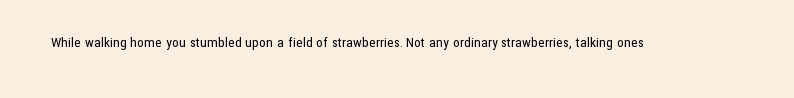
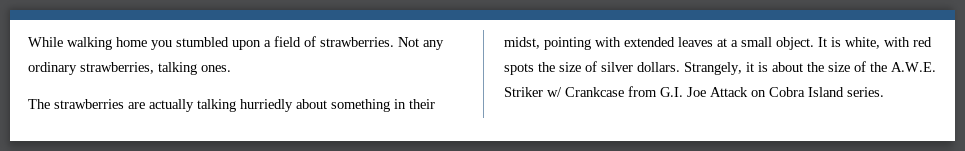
[616,40,644,47] ones -> [201,65,231,72] [28,99,435,112] [504,37,932,50] [504,61,936,75] [504,86,884,97] ones. // The strawberries are actually talking hurriedly about something in their midst, pointing with extended leaves at a small object. It is white, with red spots the size of silver dollars. Strangely, it is about the size of the A.W.E. Striker w/ Crankcase from G.I. Joe Attack on Cobra Island series.

